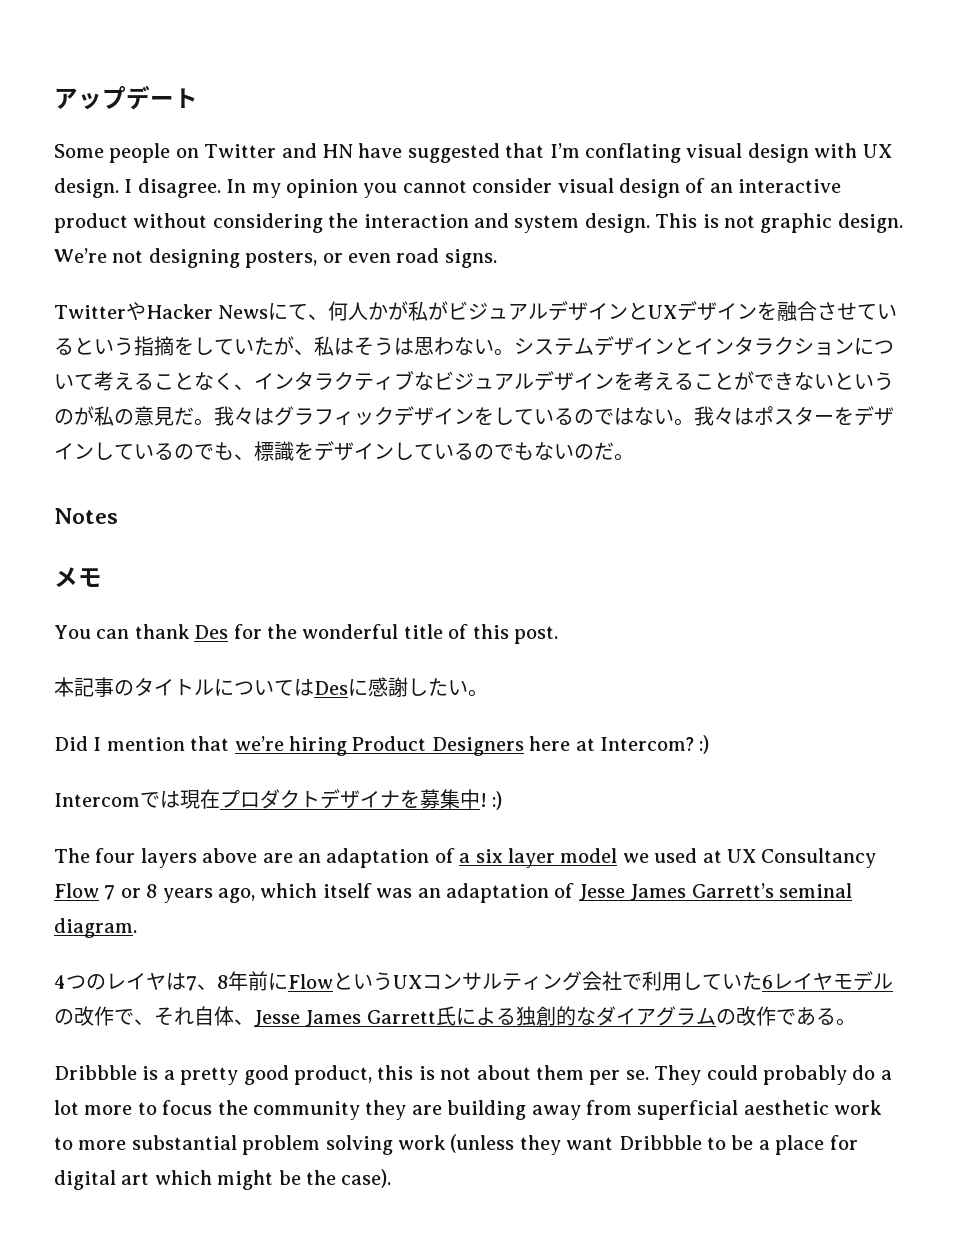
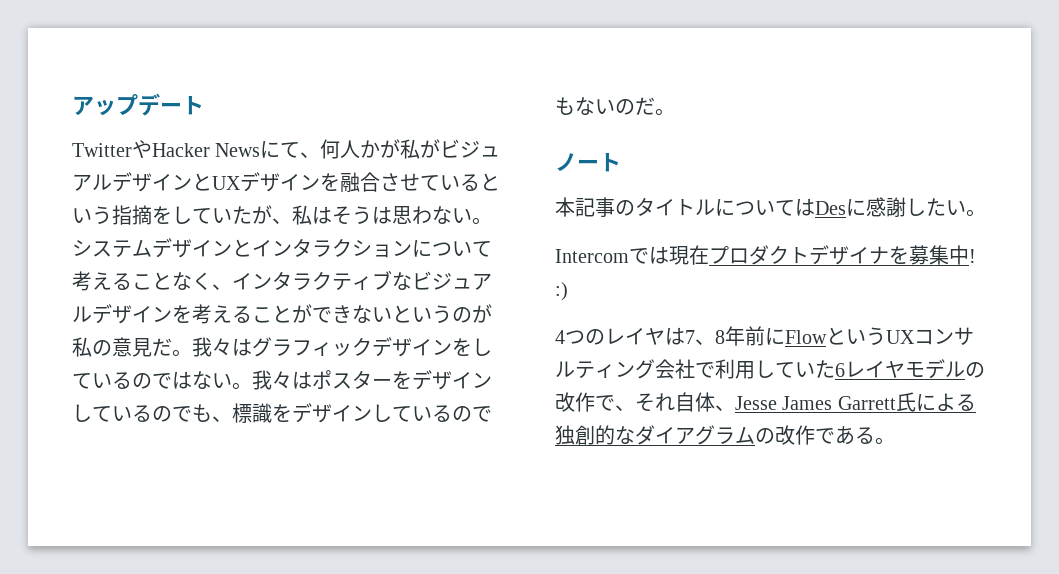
[54,143,892,163] [54,178,842,198] [54,213,903,233] [54,248,497,268] // Some people on Twitter and HN have suggested that I’m conflating visual design with UX design. I disagree. In my opinion you cannot consider visual design of an interactive product without considering the interaction and system design. This is not graphic design. We’re not designing posters, or even road signs. -> (204, 105) none
[54,508,118,524] [54,567,102,588] [54,624,558,644] Notes // メモ // You can thank Des for the wonderful title of this post. -> [555,153,621,172] ノート
[54,735,710,756] // Did I mention that we’re hiring Product Designers here at Intercom? :) -> (986, 213) none
[54,848,877,868] [54,883,852,903] [54,918,137,938] // The four layers above are an adaptation of a six layer model we used at UX Consultancy Flow 7 or 8 years ago, which itself was an adaptation of Jesse James Garrett’s seminal diagram. -> (568, 291) none
[54,1065,892,1085] [54,1100,883,1120] [54,1134,858,1155] [54,1169,392,1190] // Dribbble is a pretty good product, this is not about them per se. They could probably do a lot more to focus the community they are building away from superficial aesthetic work to more substantial problem solving work (unless they want Dribbble to be a place for digital art which might be the case). -> (895, 441) none

